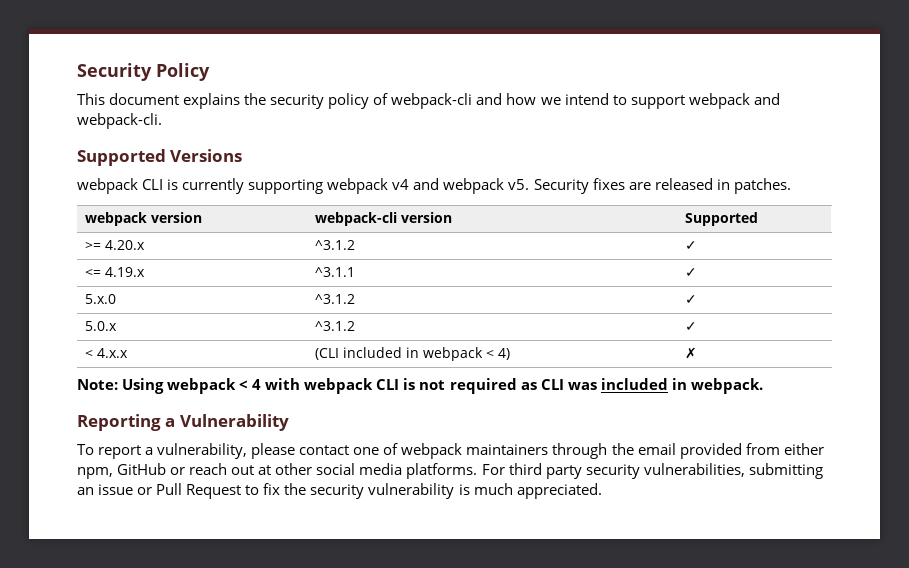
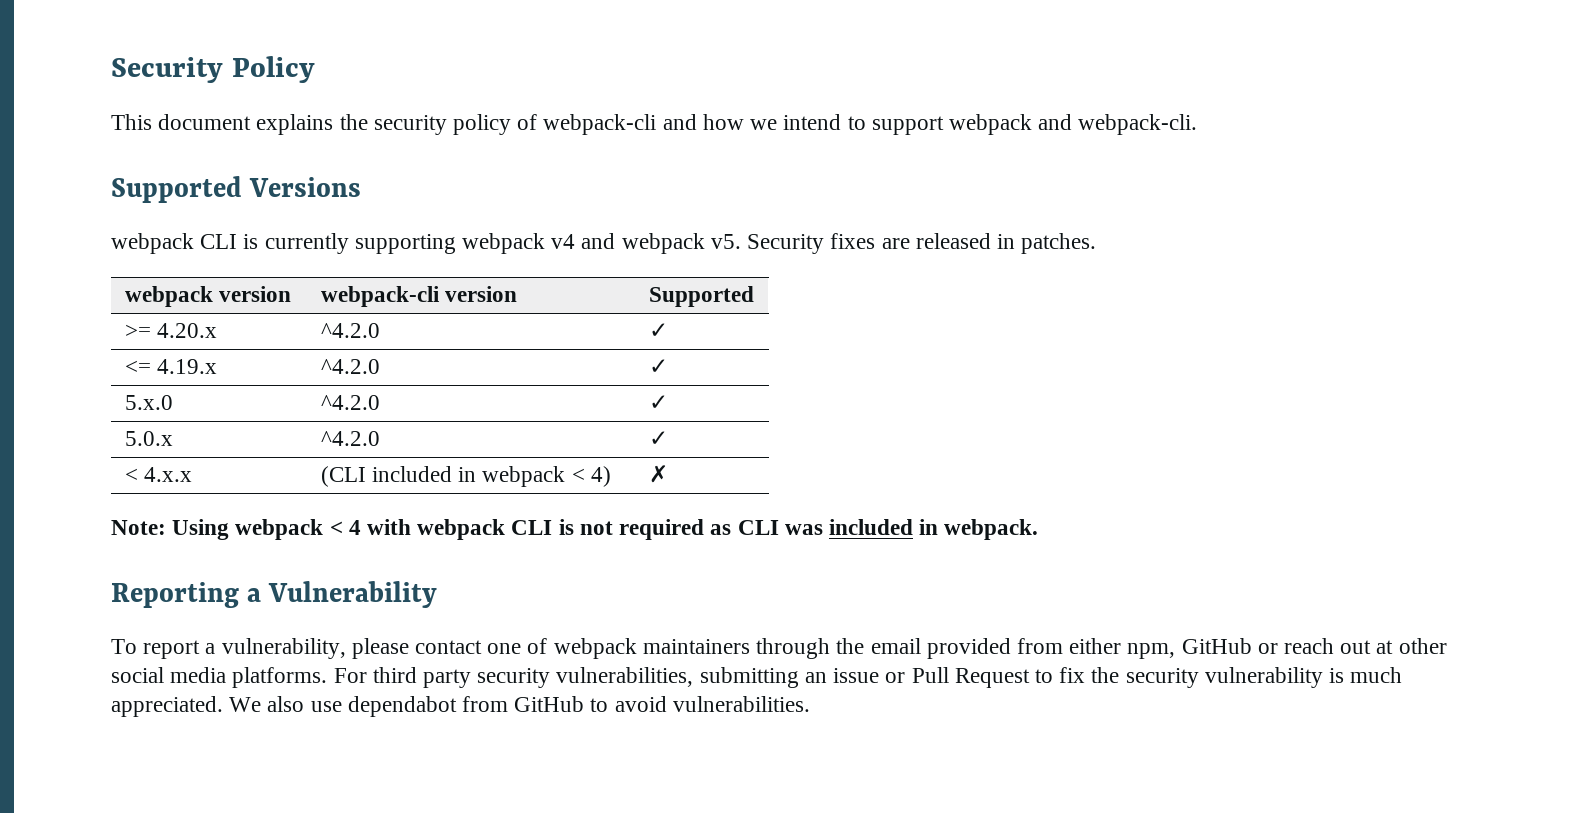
[314,240,355,250] ^3.1.2 -> [320,323,380,338] ^4.2.0
[314,267,355,277] ^3.1.1 -> [320,359,380,374] ^4.2.0
[314,294,355,304] ^3.1.2 -> [320,395,380,410] ^4.2.0
[314,321,355,331] ^3.1.2 -> [320,431,380,446] ^4.2.0
(602, 491) none -> [229,696,810,717] We also use dependabot from GitHub to avoid vulnerabilities.

